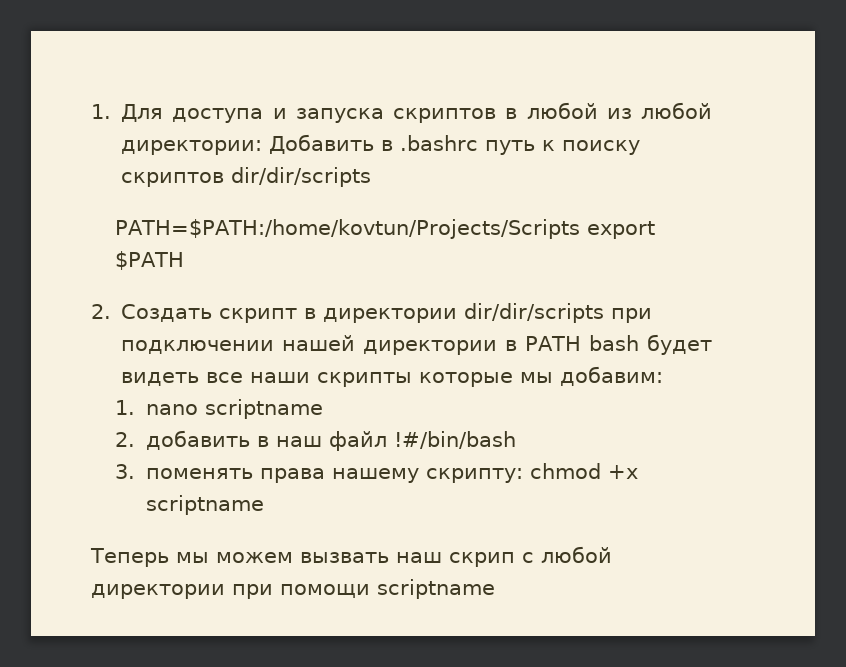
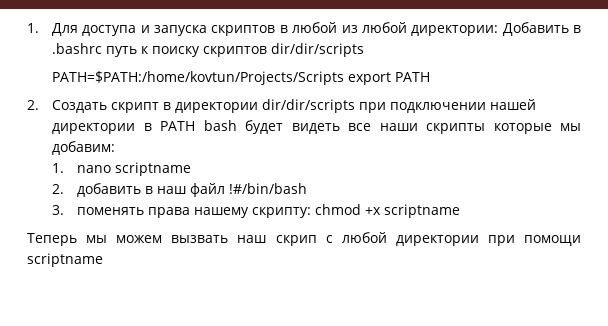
[115,251,185,270] $PATH -> [394,72,430,82] PATH

